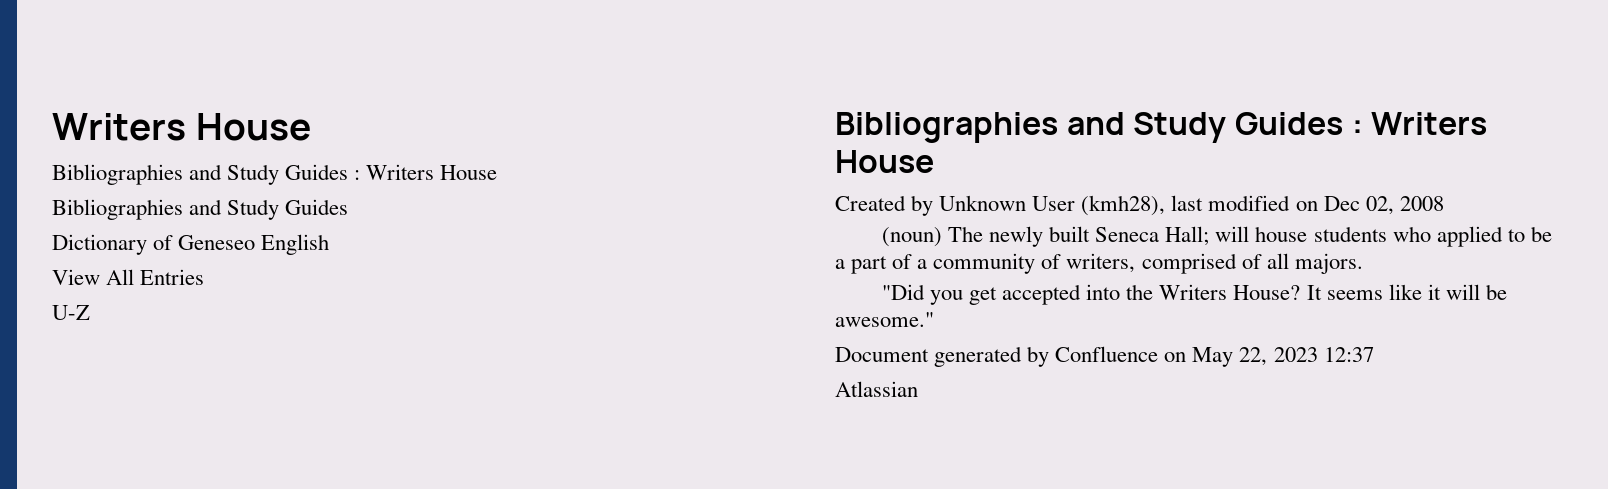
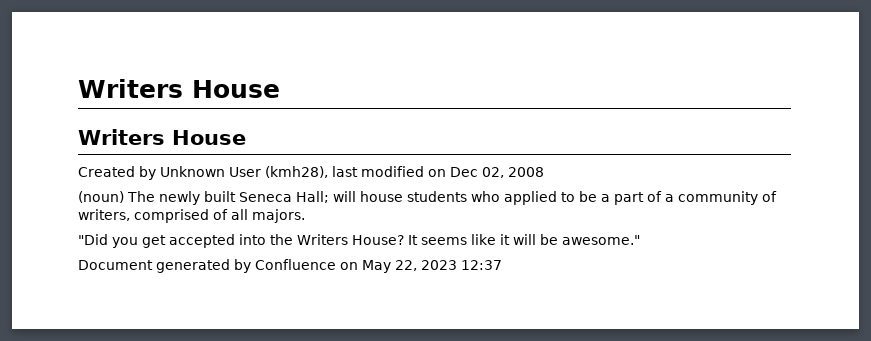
[52,113,311,141] [52,164,498,185] [52,199,349,220] [52,234,330,255] [52,269,205,285] [52,305,90,320] [835,112,1363,143] Writers House // Bibliographies and Study Guides : Writers House // Bibliographies and Study Guides // Dictionary of Geneseo English // View All Entries // U-Z // Bibliographies and Study Guides : -> [78,79,280,98] Writers House //
[835,381,918,397] // Atlassian -> (502, 265) none

